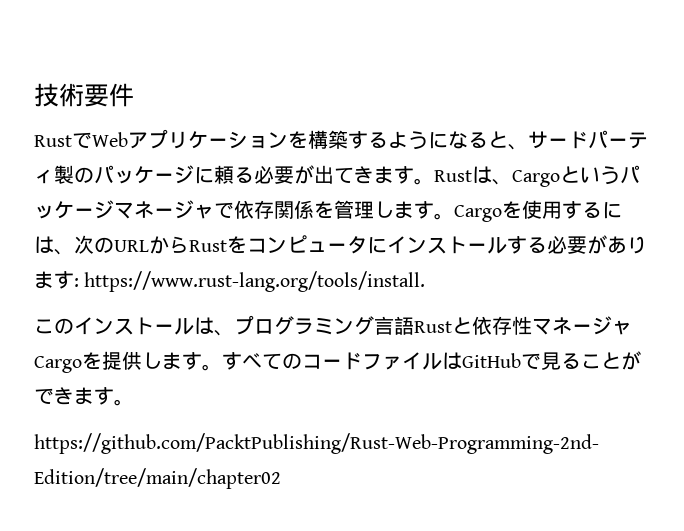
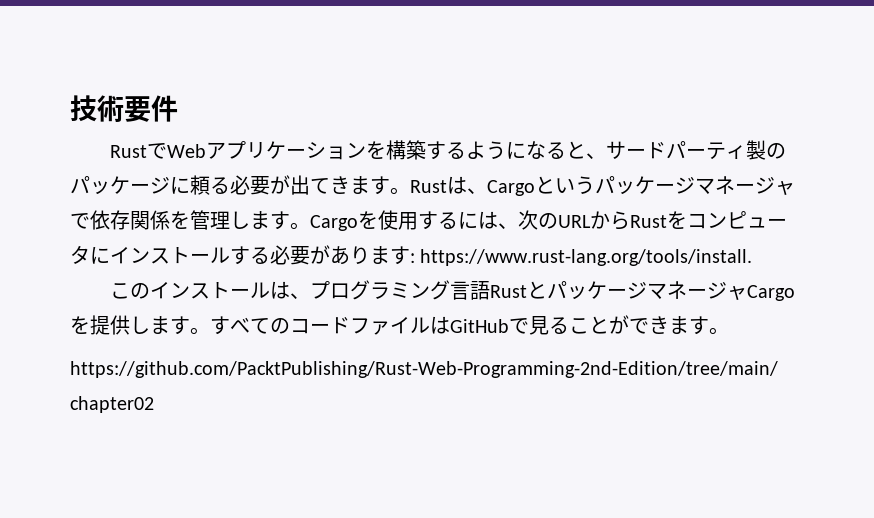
[472,316,532,335] 依存性 -> [546,281,647,300] パッケージ

